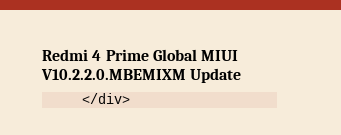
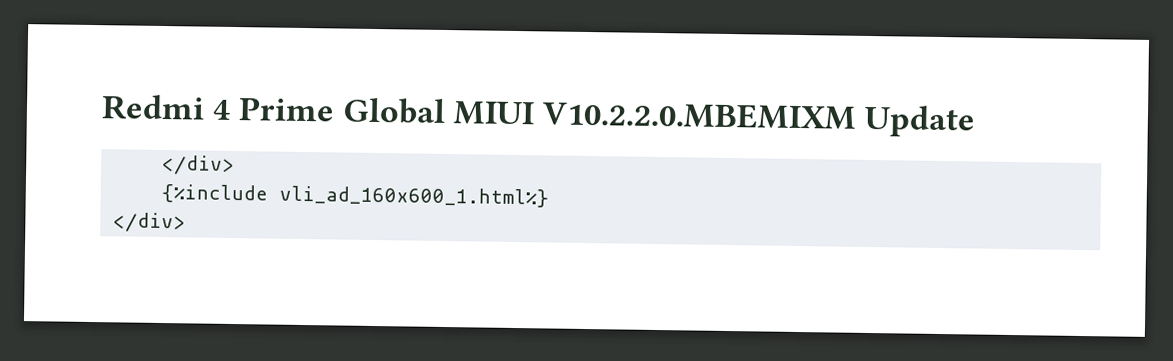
(130, 98) none -> [160,183,549,208] [112,212,186,233] // {%include vli_ad_160x600_1.html%} // </div>

